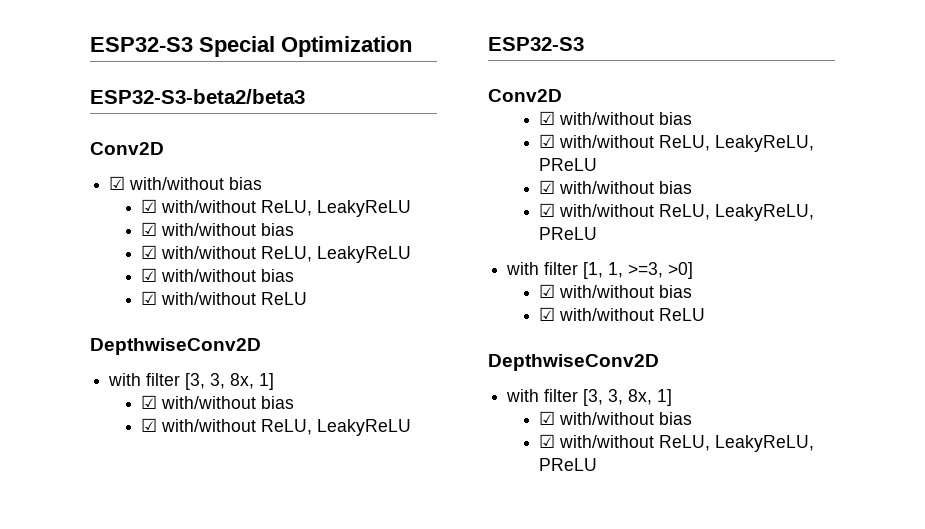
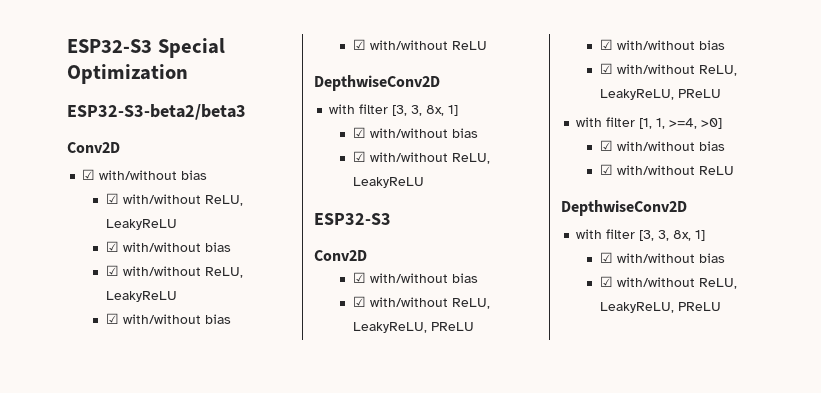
[628,262,664,278] >=3, -> [669,118,698,129] >=4,

